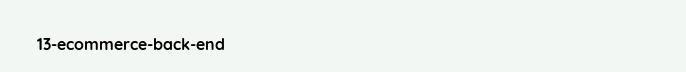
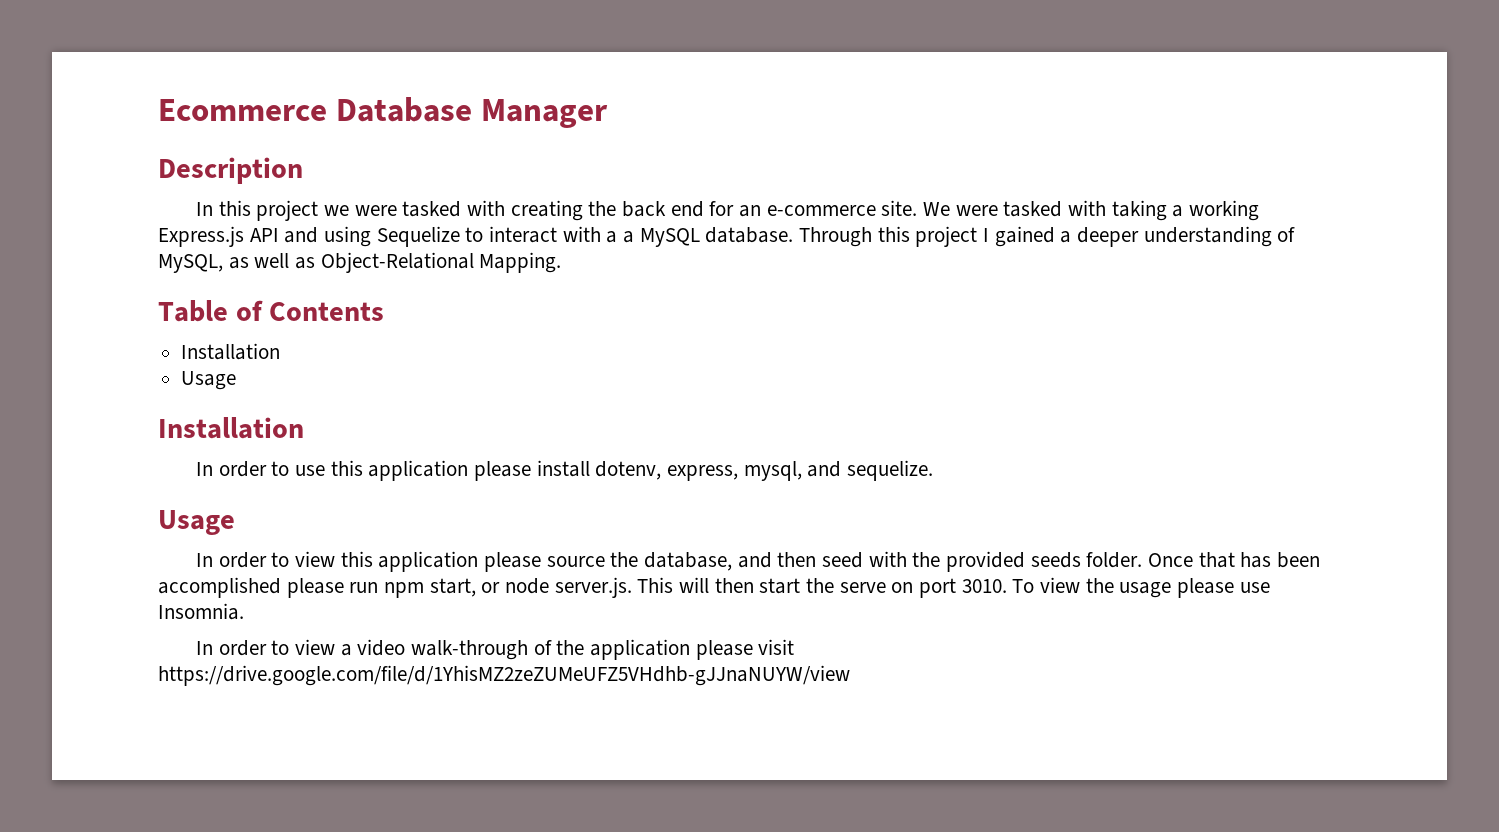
[37,38,225,50] 13-ecommerce-back-end -> [158,97,608,128] [158,157,303,184] [196,200,1260,221] [158,226,1296,247] [158,252,562,273] [158,300,385,322] [181,343,281,360] [181,371,237,390] [158,417,304,439] [196,460,934,481] [158,510,235,535] [196,551,1321,572] [158,577,1270,598] [158,603,244,620] [196,639,795,660] [158,665,850,686] Ecommerce Database Manager // Description // In this project we were tasked with creating the back end for an e-commerce site. We were tasked with taking a working Express.js API and using Sequelize to interact with a a MySQL database. Through this project I gained a deeper understanding of MySQL, as well as Object-Relational Mapping. // Table of Contents // Installation // Usage // Installation // In order to use this application please install dotenv, express, mysql, and sequelize. // Usage // In order to view this application please source the database, and then seed with the provided seeds folder. Once that has been accomplished please run npm start, or node server.js. This will then start the serve on port 3010. To view the usage please use Insomnia. // In order to view a video walk-through of the application please visit https://drive.google.com/file/d/1YhisMZ2zeZUMeUFZ5VHdhb-gJJnaNUYW/view

